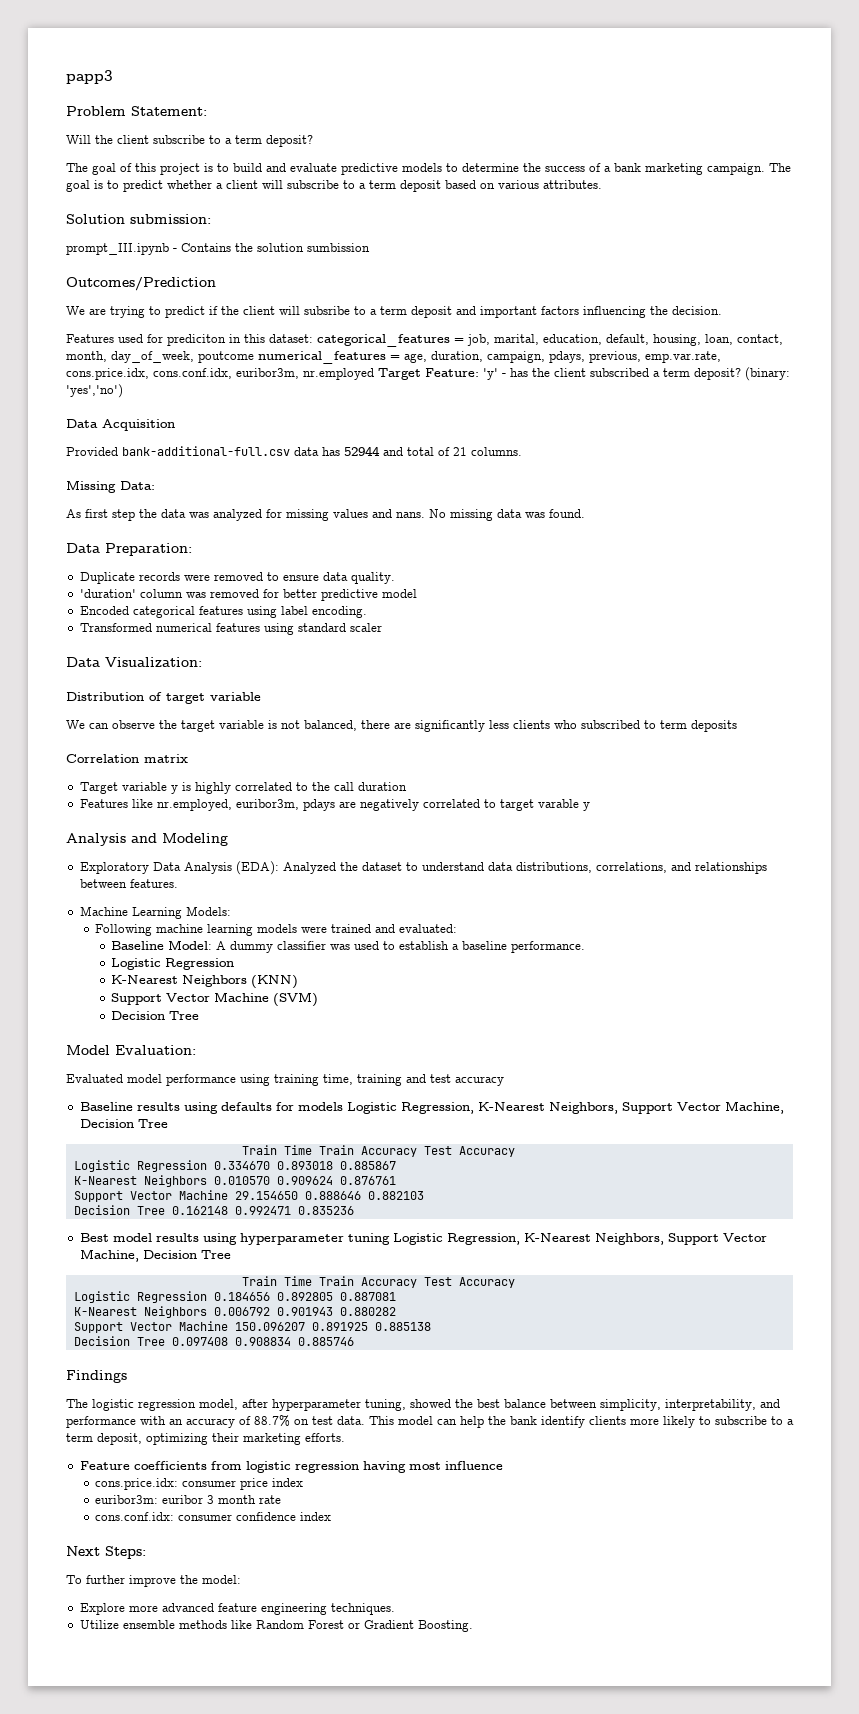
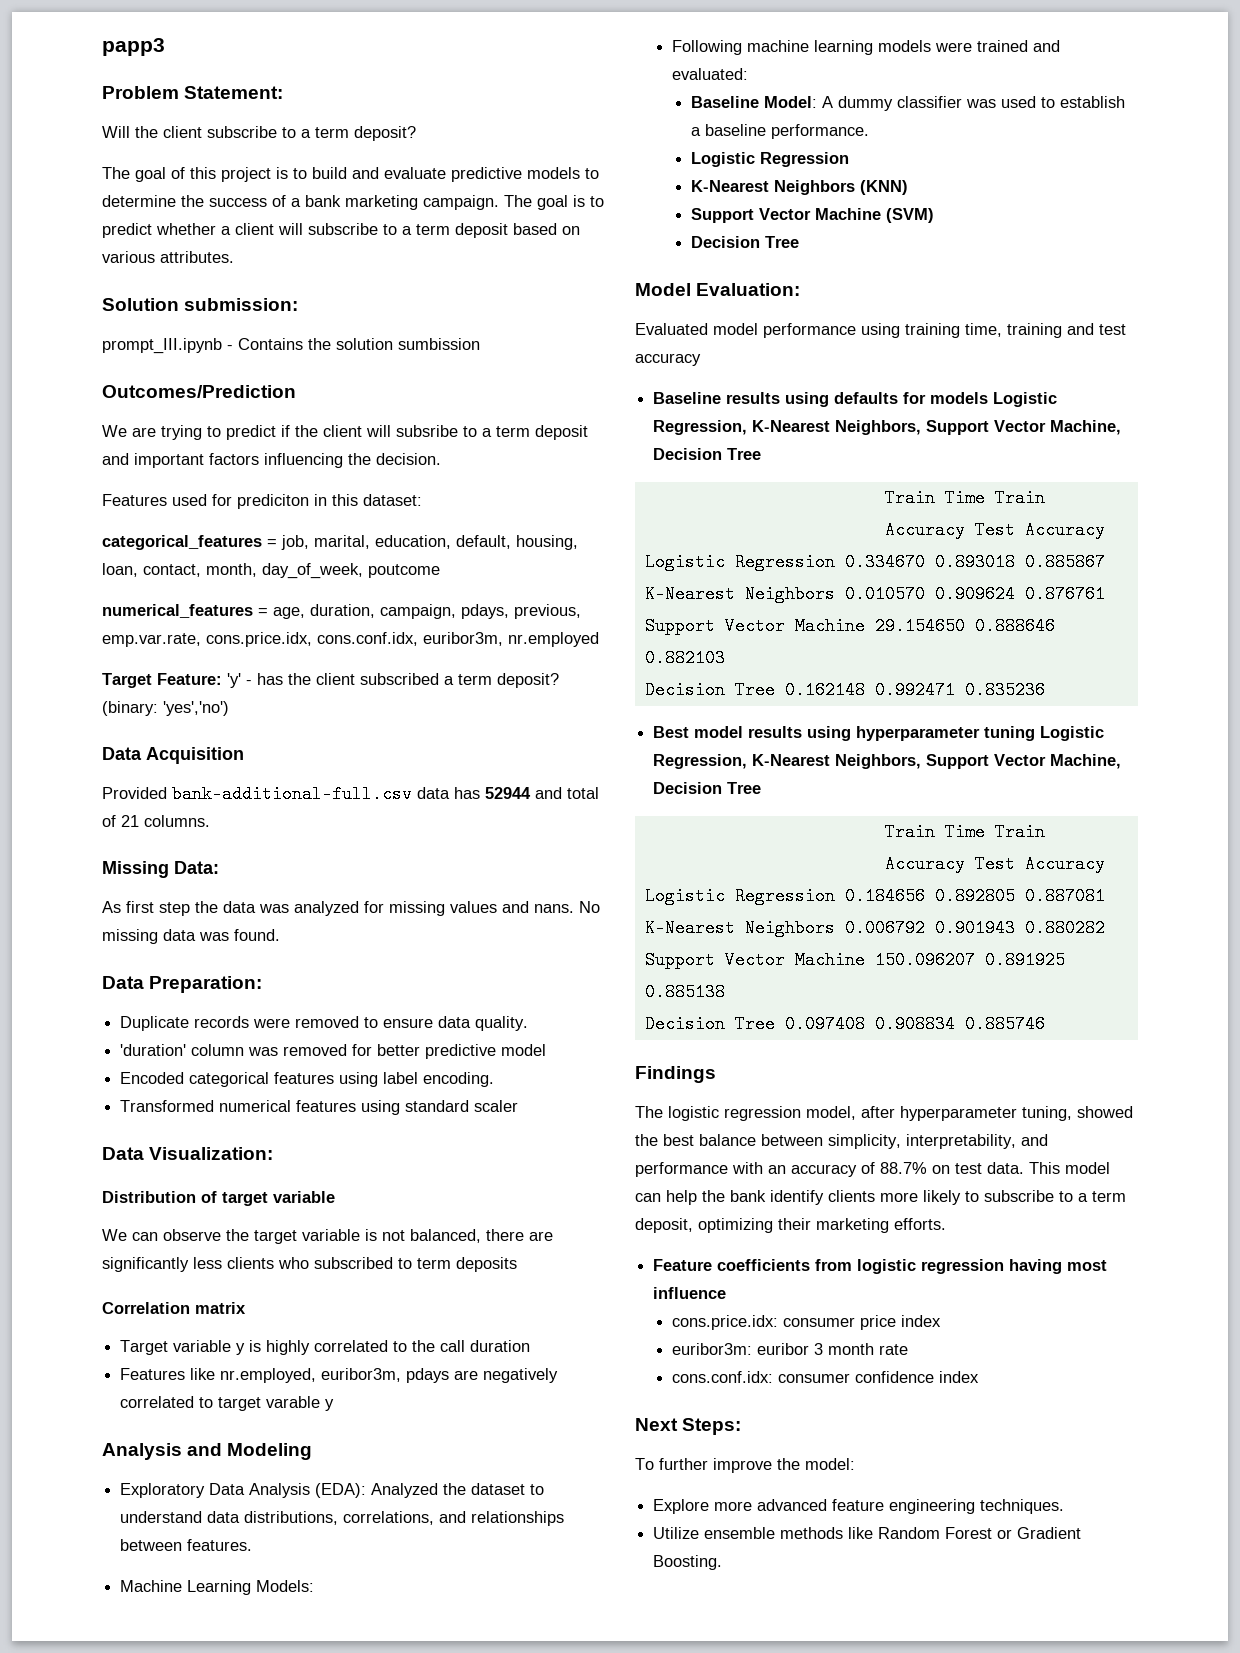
(313, 338) none -> (422, 500) //
(254, 357) none -> (440, 571) //
(374, 374) none -> (599, 639) //

